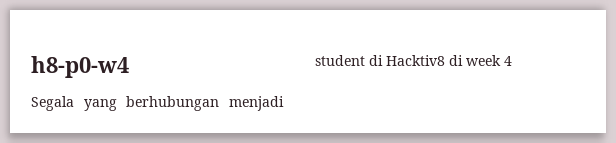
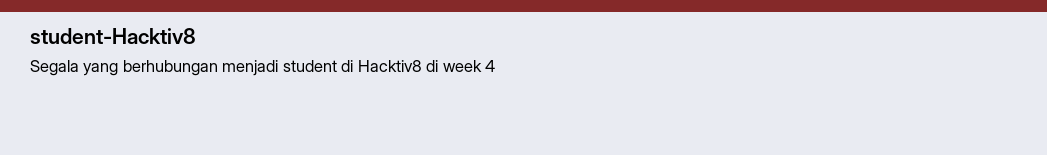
[31,56,129,78] h8-p0-w4 -> [30,28,196,44] student-Hacktiv8

